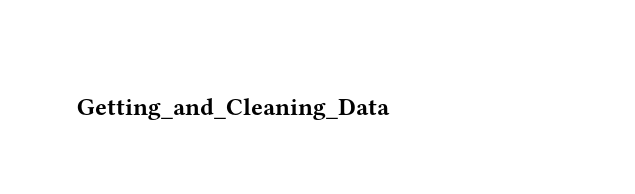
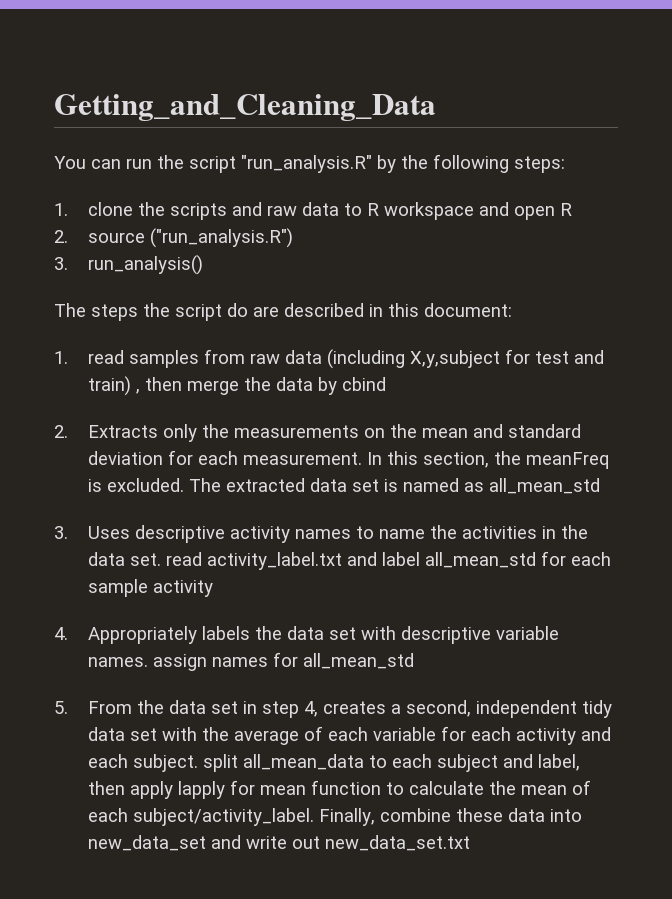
(390, 109) none -> [54,154,565,173] [54,202,573,220] [54,228,294,248] [54,255,204,275] [54,303,512,321] [54,349,605,369] [88,376,387,396] [54,424,582,442] [88,450,610,469] [88,478,601,494] [54,525,589,543] [88,551,612,570] [88,579,214,597] [54,626,560,644] [88,652,415,671] [54,700,613,718] [88,726,612,745] [88,754,581,772] [88,780,592,799] [88,808,583,826] [88,835,471,851] // You can run the script "run_analysis.R" by the following steps: // 1. clone the scripts and raw data to R workspace and open R // 2. source ("run_analysis.R") // 3. run_analysis() // The steps the script do are described in this document: // 1. read samples from raw data (including X,y,subject for test and train) , then merge the data by cbind // 2. Extracts only the measurements on the mean and standard deviation for each measurement. In this section, the meanFreq is excluded. The extracted data set is named as all_mean_std // 3. Uses descriptive activity names to name the activities in the data set. read activity_label.txt and label all_mean_std for each sample activity // 4. Appropriately labels the data set with descriptive variable names. assign names for all_mean_std // 5. From the data set in step 4, creates a second, independent tidy data set with the average of each variable for each activity and each subject. split all_mean_data to each subject and label, then apply lapply for mean function to calculate the mean of each subject/activity_label. Finally, combine these data into new_data_set and write out new_data_set.txt

